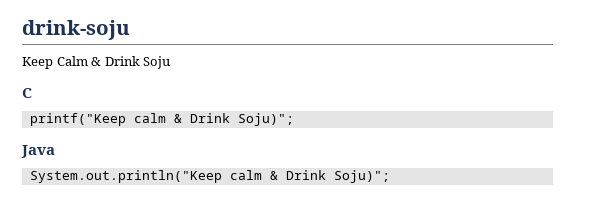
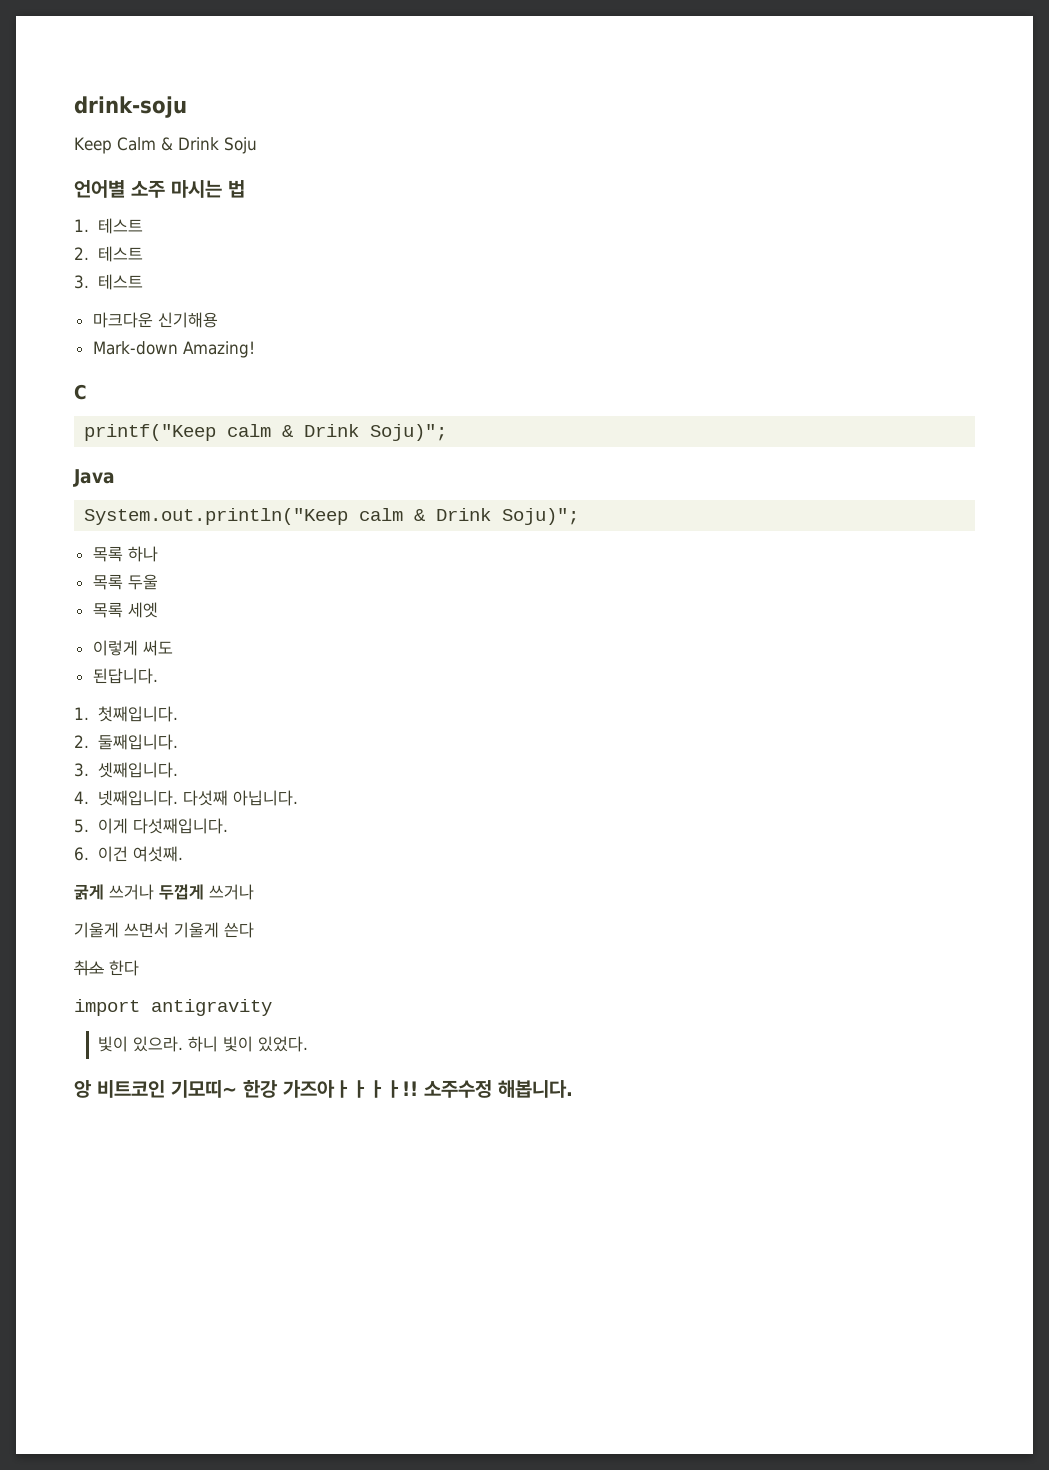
(171, 62) none -> [74,180,245,198] [74,218,143,234] [74,246,143,262] [74,274,143,290] [92,312,218,328] [92,341,255,358] // 언어별 소주 마시는 법 // 1. 테스트 // 2. 테스트 // 3. 테스트 // 마크다운 신기해용 // Mark-down Amazing!
(390, 176) none -> [92,546,158,562] [92,574,158,590] [92,602,158,618] [92,640,173,656] [92,668,158,684] [74,706,178,722] [74,734,178,750] [74,762,178,778] [74,790,298,806] [74,818,228,834] [74,846,183,862] [74,884,254,900] [74,922,254,938] [74,960,139,976] [74,999,272,1016] [97,1036,308,1052] [74,1080,573,1098] // 목록 하나 // 목록 두울 // 목록 세엣 // 이렇게 써도 // 된답니다. // 1. 첫째입니다. // 2. 둘째입니다. // 3. 셋째입니다. // 4. 넷째입니다. 다섯째 아닙니다. // 5. 이게 다섯째입니다. // 6. 이건 여섯째. // 굵게 쓰거나 두껍게 쓰거나 // 기울게 쓰면서 기울게 쓴다 // 취소 한다 // import antigravity // 빛이 있으라. 하니 빛이 있었다. // 앙 비트코인 기모띠~ 한강 가즈아ㅏㅏㅏㅏ!! 소주수정 해봅니다.

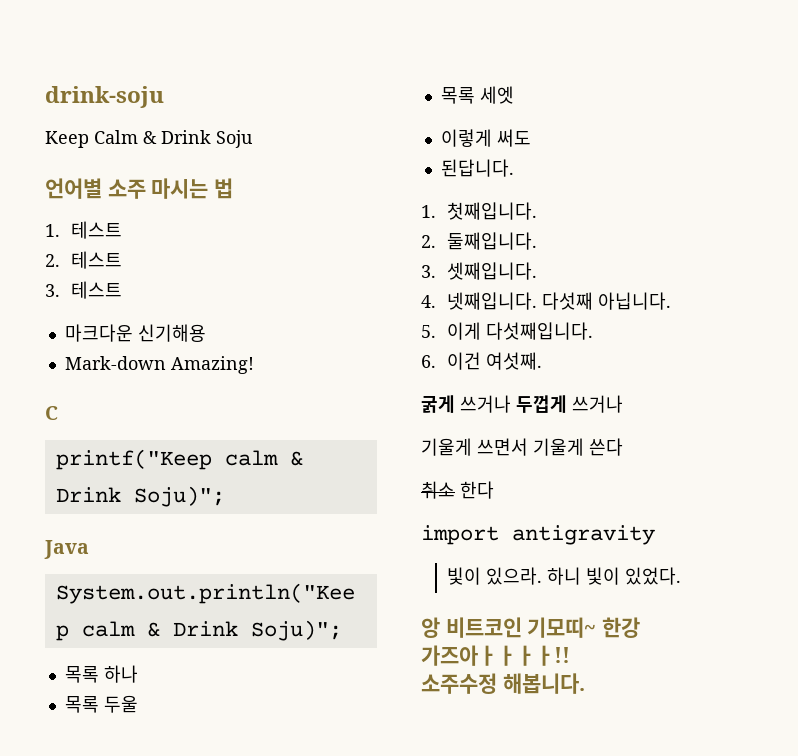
(418, 1089) none -> (570, 655) //

